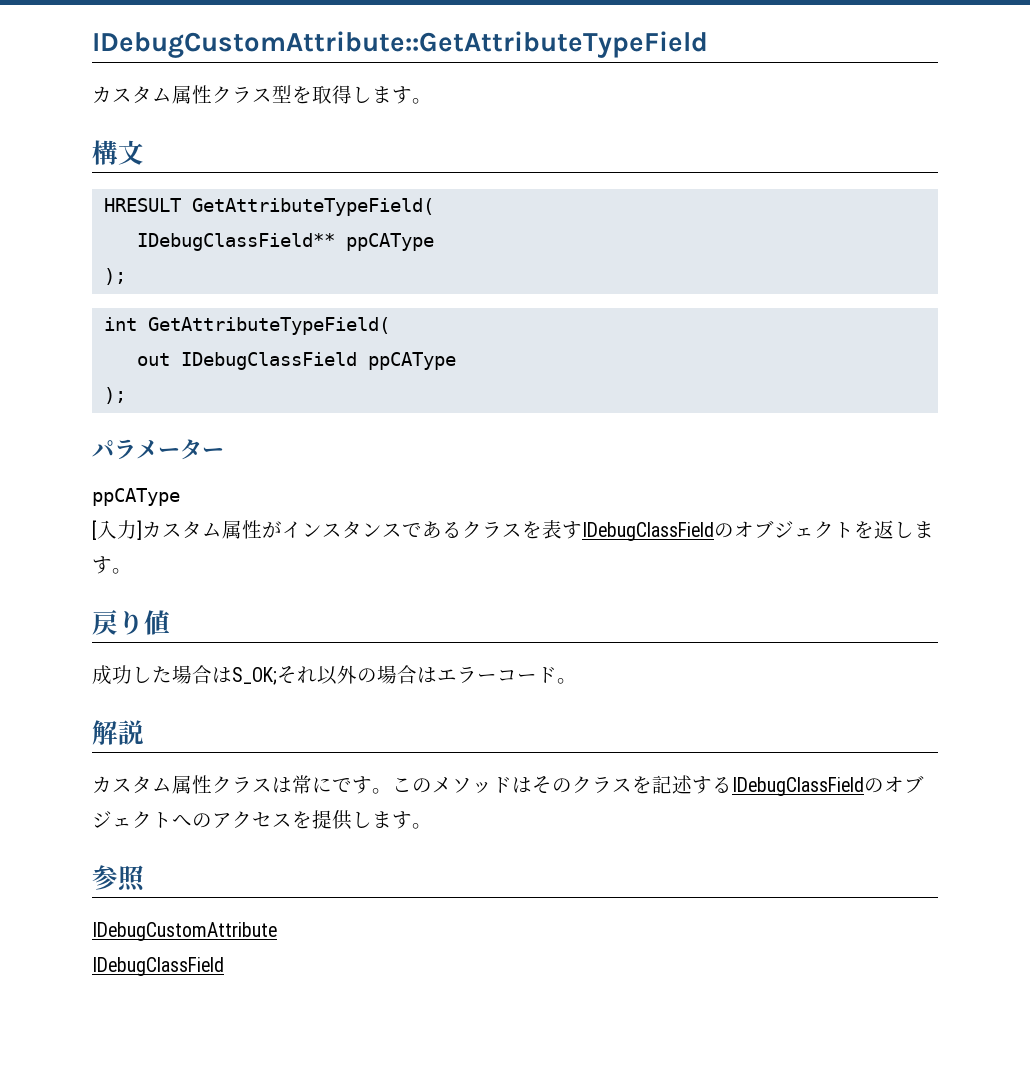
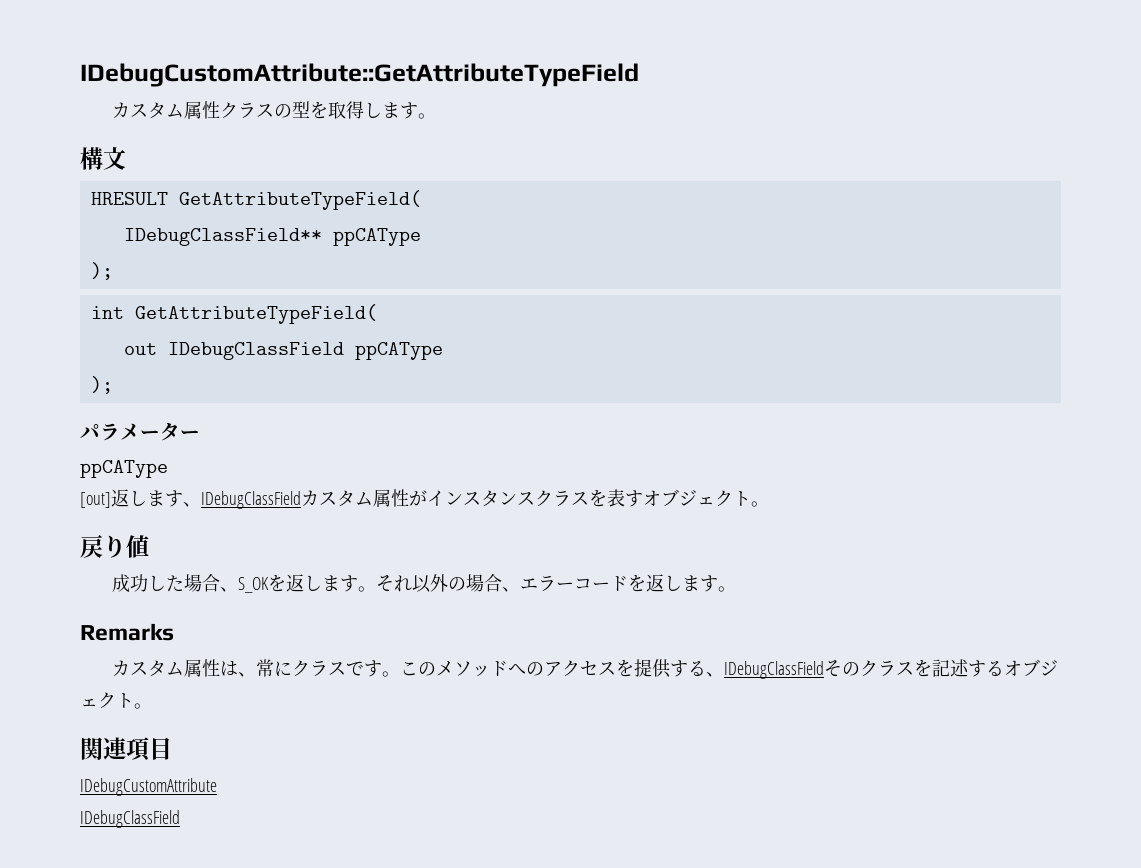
(272, 95) none -> [273,104,292,118] の
[92,520,142,540] [入力] -> [80,489,301,509] [out]返します、IDebugClassField
[402,521,462,538] である -> (535, 498) none
[582,520,934,541] [92,556,112,574] IDebugClassFieldのオブジェクトを返します -> [643,489,751,507] オブジェクト
[212,667,277,685] はS_OK; -> [219,574,376,593] 、S_OKを返します。
[417,667,437,683] は -> [501,587,520,592] 、
[557,678,577,684] [92,720,144,745] [92,775,332,794] 。 // 解説 // カスタム属性クラスは常に -> [627,574,736,592] [80,623,174,641] [111,659,346,677] を返します。 // Remarks // カスタム属性は、常にクラス
[512,777,532,793] は -> [507,659,824,679] へのアクセスを提供する、IDebugClassField
[732,775,924,796] [92,810,432,830] [92,865,145,892] IDebugClassFieldのオブジェクトへのアクセスを提供します。 // 参照 -> [1003,659,1058,677] [80,692,152,709] [80,737,172,761] オブジェクト。 // 関連項目

